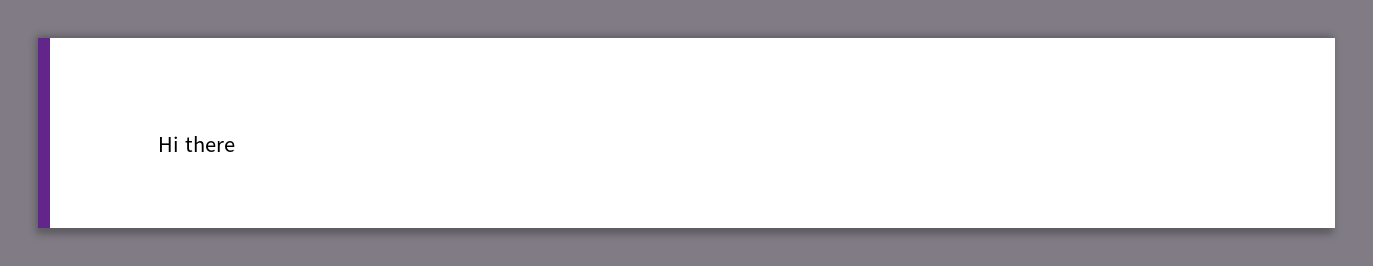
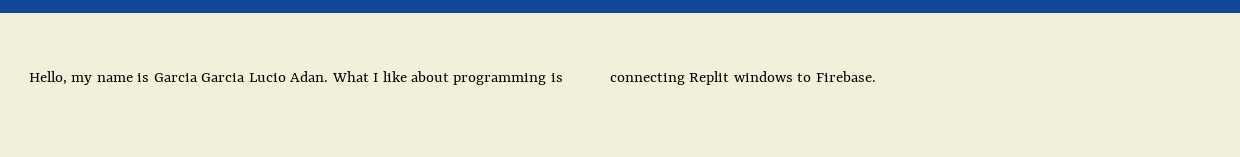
[158,136,236,152] Hi there -> [29,71,876,85] Hello, my name is Garcia Garcia Lucio Adan. What I like about programming is connecting Replit windows to Firebase.

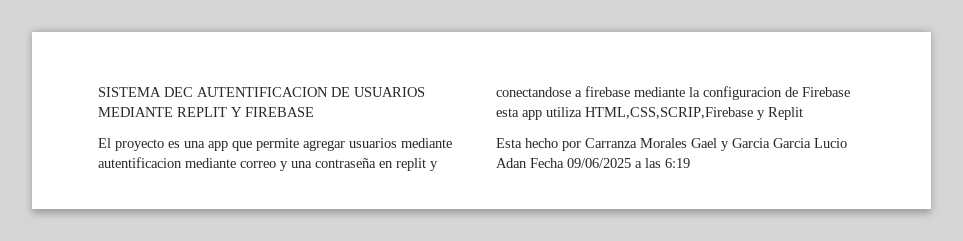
[29,71,876,85] Hello, my name is Garcia Garcia Lucio Adan. What I like about programming is connecting Replit windows to Firebase. -> [98,87,425,97] [98,107,314,117] [98,138,452,151] [98,157,438,171] [496,86,850,100] [496,107,803,120] [496,138,847,151] [496,158,690,168] SISTEMA DEC AUTENTIFICACION DE USUARIOS MEDIANTE REPLIT Y FIREBASE // El proyecto es una app que permite agregar usuarios mediante autentificacion mediante correo y una contraseña en replit y conectandose a firebase mediante la configuracion de Firebase esta app utiliza HTML,CSS,SCRIP,Firebase y Replit // Esta hecho por Carranza Morales Gael y Garcia Garcia Lucio Adan Fecha 09/06/2025 a las 6:19

